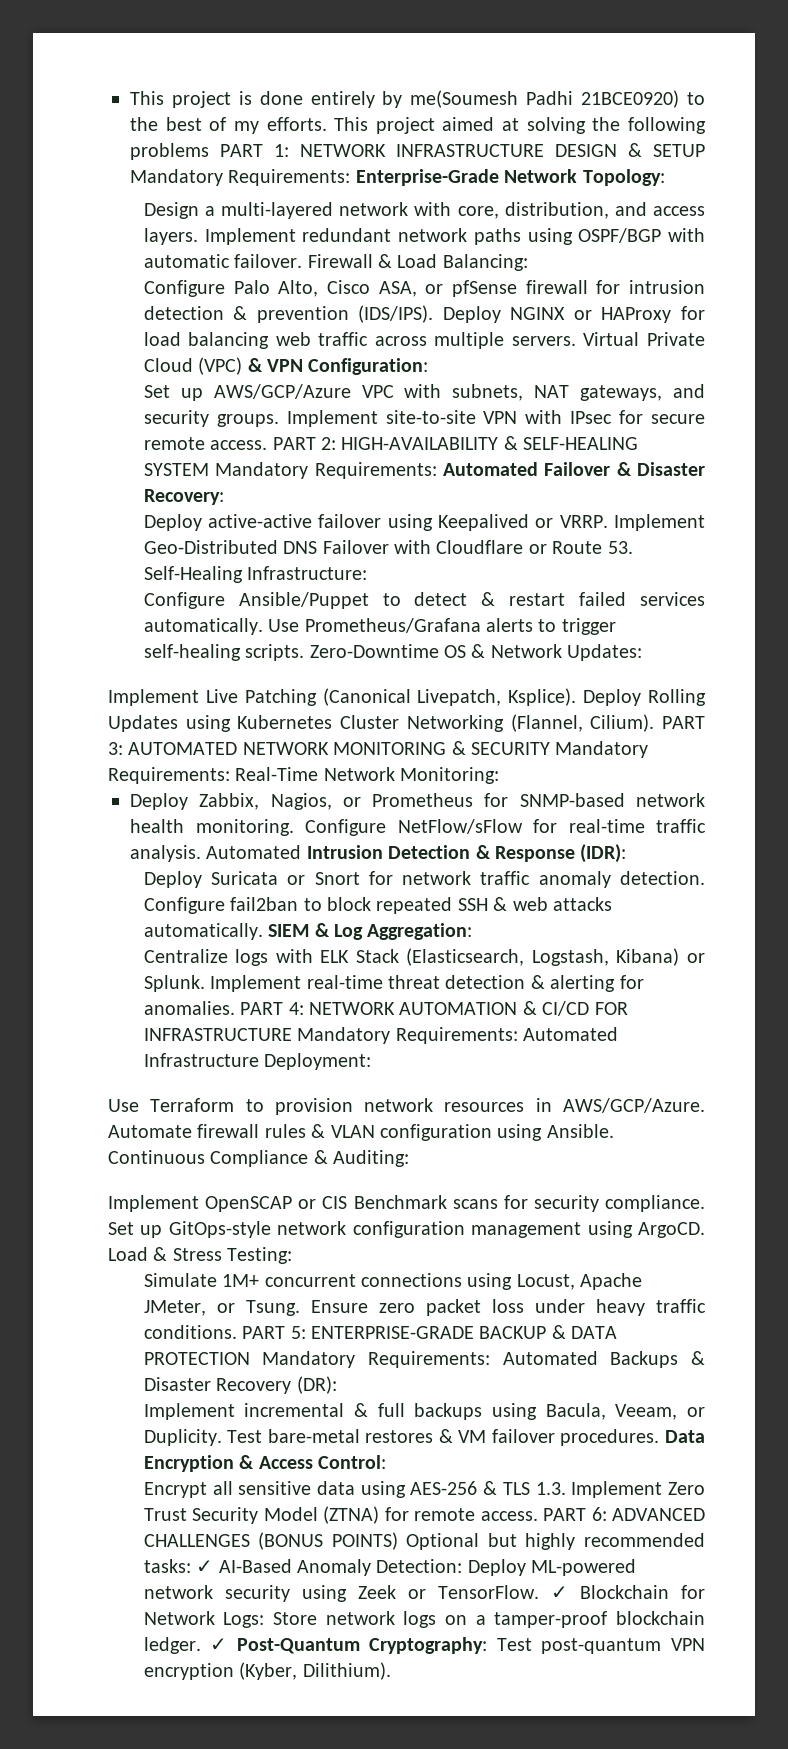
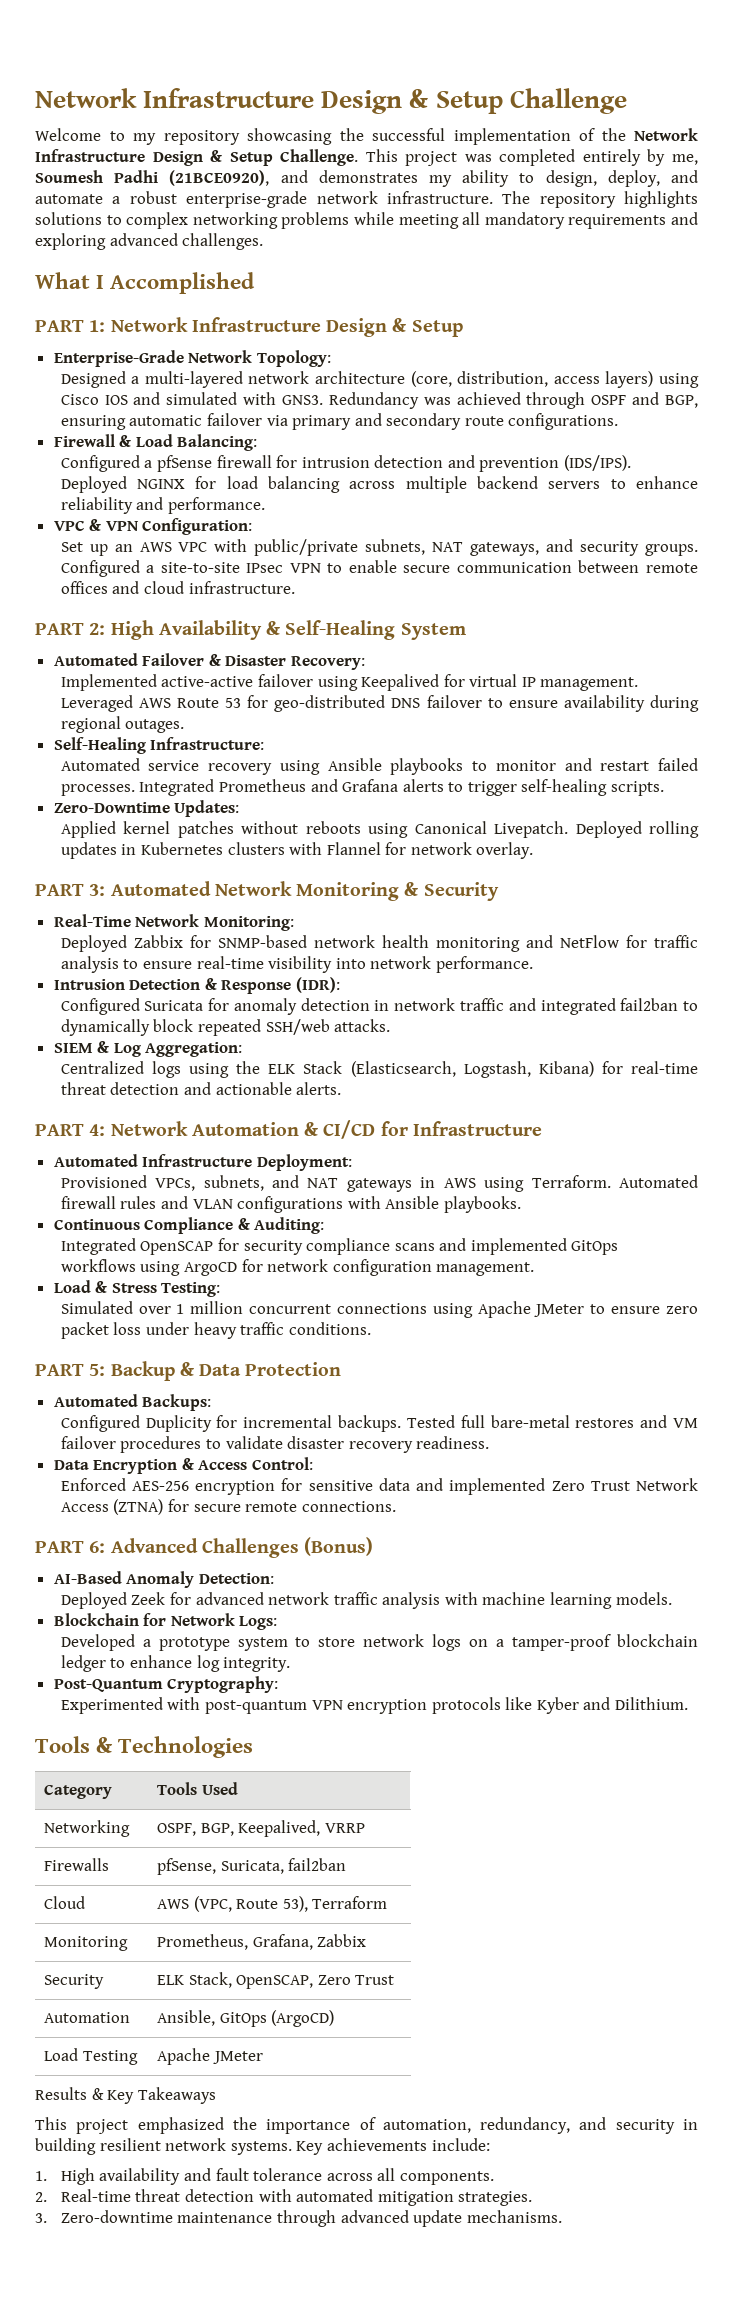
[130,90,706,108] [130,117,706,134] [130,143,705,160] [130,169,351,186] This project is done entirely by me(Soumesh Padhi 21BCE0920) to the best of my efforts. This project aimed at solving the following problems PART 1: NETWORK INFRASTRUCTURE DESIGN & SETUP Mandatory Requirements: -> [35,88,627,114] [35,128,698,145] [35,149,698,166] [35,170,698,187] [35,191,698,208] [35,212,699,229] [35,233,264,250] [35,272,256,294] [35,317,463,337] Network Infrastructure Design & Setup Challenge // Welcome to my repository showcasing the successful implementation of the Network Infrastructure Design & Setup Challenge. This project was completed entirely by me, Soumesh Padhi (21BCE0920), and demonstrates my ability to design, deploy, and automate a robust enterprise-grade network infrastructure. The repository highlights solutions to complex networking problems while meeting all mandatory requirements and exploring advanced challenges. // What I Accomplished // PART 1: Network Infrastructure Design & Setup //
[143,202,199,219] Design -> [60,371,126,388] Designed
[414,202,705,219] [143,228,705,245] [143,254,528,271] [143,280,444,297] with core, distribution, and access layers. Implement redundant network paths using OSPF/BGP with automatic failover. Firewall & Load Balancing: // Configure Palo Alto, Cisco ASA, or -> [315,371,699,388] [60,392,698,409] [60,413,619,430] [53,434,258,451] [60,455,153,472] architecture (core, distribution, access layers) using Cisco IOS and simulated with GNS3. Redundancy was achieved through OSPF and BGP, ensuring automatic failover via primary and secondary route configurations. // Firewall & Load Balancing: // Configured a
[233,306,248,320] & -> [447,455,475,468] and
[442,306,705,323] [143,332,705,349] [143,357,243,375] Deploy NGINX or HAProxy for load balancing web traffic across multiple servers. Virtual Private Cloud (VPC) -> [60,476,699,493] [60,497,265,514] [53,520,85,531] Deployed NGINX for load balancing across multiple backend servers to enhance reliability and performance. // VPC
[213,384,351,399] AWS/GCP/Azure -> [114,542,172,552] an AWS
(442, 391) none -> [254,539,359,556] public/private
[286,410,705,427] [143,436,639,450] [143,462,437,479] Implement site-to-site VPN with IPsec for secure remote access. PART 2: HIGH-AVAILABILITY & SELF-HEALING SYSTEM Mandatory Requirements: -> [60,560,698,577] [60,581,295,594] [35,620,466,640] Configured a site-to-site IPsec VPN to enable secure communication between remote offices and cloud infrastructure. // PART 2: High Availability & Self-Healing System //
[143,514,202,531] Deploy -> [60,674,157,691] Implemented
[535,514,705,531] [143,540,633,554] [143,566,368,583] [143,592,705,609] [143,618,481,635] or VRRP. Implement Geo-Distributed DNS Failover with Cloudflare or Route 53. Self-Healing Infrastructure: // Configure Ansible/Puppet to detect & restart failed services automatically. Use Prometheus/Grafana -> [443,674,639,691] [60,695,700,712] [60,716,185,733] [53,737,265,754] [60,758,698,775] [60,779,399,796] for virtual IP management. Leveraged AWS Route 53 for geo-distributed DNS failover to ensure availability during regional outages. // Self-Healing Infrastructure: // Automated service recovery using Ansible playbooks to monitor and restart failed processes. Integrated Prometheus and Grafana
[309,644,643,661] [108,688,706,706] [108,714,705,732] [108,741,649,758] [108,767,500,784] [130,793,705,810] [130,819,706,836] [130,845,302,862] Zero-Downtime OS & Network Updates: // Implement Live Patching (Canonical Livepatch, Ksplice). Deploy Rolling Updates using Kubernetes Cluster Networking (Flannel, Cilium). PART 3: AUTOMATED NETWORK MONITORING & SECURITY Mandatory Requirements: Real-Time Network Monitoring: // Deploy Zabbix, Nagios, or Prometheus for SNMP-based network health monitoring. Configure NetFlow/sFlow for real-time traffic analysis. Automated -> [53,800,240,817] [60,821,699,838] [60,842,534,859] [35,881,499,901] [53,914,294,931] [60,935,698,952] [60,956,533,973] // Zero-Downtime Updates: // Applied kernel patches without reboots using Canonical Livepatch. Deployed rolling updates in Kubernetes clusters with Flannel for network overlay. // PART 3: Automated Network Monitoring & Security // Real-Time Network Monitoring: // Deployed Zabbix for SNMP-based network health monitoring and NetFlow for traffic analysis to ensure real-time visibility into network performance. //
[143,871,705,888] [143,897,225,914] Deploy Suricata or Snort for network traffic anomaly detection. Configure -> [60,998,616,1015] Configured Suricata for anomaly detection in network traffic and integrated
(322, 904) none -> [60,1019,150,1036] dynamically
[457,897,613,911] [143,923,263,940] SSH & web attacks automatically. -> [265,1019,391,1035] SSH/web attacks. //
[143,949,313,966] Centralize logs with -> [60,1061,261,1078] Centralized logs using the
[687,953,705,963] [143,975,644,992] [143,1001,628,1016] [143,1027,619,1044] [143,1053,372,1070] [108,1098,705,1115] [108,1124,614,1141] [108,1150,410,1167] [108,1195,705,1212] [108,1221,705,1238] [108,1247,293,1264] [143,1273,643,1290] [143,1300,368,1316] or Splunk. Implement real-time threat detection & alerting for anomalies. PART 4: NETWORK AUTOMATION & CI/CD FOR INFRASTRUCTURE Mandatory Requirements: Automated Infrastructure Deployment: // Use Terraform to provision network resources in AWS/GCP/Azure. Automate firewall rules & VLAN configuration using Ansible. Continuous Compliance & Auditing: // Implement OpenSCAP or CIS Benchmark scans for security compliance. Set up GitOps-style network configuration management using ArgoCD. Load & Stress Testing: // Simulate 1M+ concurrent connections using Locust, Apache JMeter, or Tsung. Ensure -> [601,1061,698,1074] [60,1082,342,1095] [35,1120,542,1139] [53,1154,352,1171] [60,1175,698,1192] [60,1196,521,1213] [53,1217,325,1234] [60,1238,619,1255] [60,1259,535,1276] [53,1280,221,1297] [60,1301,661,1318] for real-time threat detection and actionable alerts. // PART 4: Network Automation & CI/CD for Infrastructure // Automated Infrastructure Deployment: // Provisioned VPCs, subnets, and NAT gateways in AWS using Terraform. Automated firewall rules and VLAN configurations with Ansible playbooks. // Continuous Compliance & Auditing: // Integrated OpenSCAP for security compliance scans and implemented GitOps workflows using ArgoCD for network configuration management. // Load & Stress Testing: // Simulated over 1 million concurrent connections using Apache JMeter to ensure
(237, 1332) none -> (371, 1328) //
[311,1325,618,1339] [143,1351,705,1368] [143,1376,337,1394] [143,1403,705,1420] [143,1429,263,1446] ENTERPRISE-GRADE BACKUP & DATA PROTECTION Mandatory Requirements: Automated Backups & Disaster Recovery (DR): // Implement incremental & full backups using Bacula, Veeam, or Duplicity. Test -> [110,1361,342,1381] [53,1394,212,1411] [60,1415,485,1432] Backup & Data Protection // Automated Backups: // Configured Duplicity for incremental backups. Tested full
[438,1429,453,1443] & -> [640,1415,668,1428] and
[560,1429,660,1446] procedures. -> [120,1436,490,1453] procedures to validate disaster recovery readiness. //
[143,1481,706,1498] [143,1506,705,1524] [143,1532,705,1550] [143,1559,637,1576] [143,1585,706,1602] [143,1611,318,1628] Encrypt all sensitive data using AES-256 & TLS 1.3. Implement Zero Trust Security Model (ZTNA) for remote access. PART 6: ADVANCED CHALLENGES (BONUS POINTS) Optional but highly recommended tasks: ✓ AI-Based Anomaly Detection: Deploy ML-powered network security using Zeek or TensorFlow. ✓ Blockchain for Network Logs: Store -> [60,1478,698,1495] [60,1499,396,1515] [35,1537,374,1558] [53,1571,274,1588] [60,1592,672,1609] [53,1613,278,1630] [60,1634,356,1651] Enforced AES-256 encryption for sensitive data and implemented Zero Trust Network Access (ZTNA) for secure remote connections. // PART 6: Advanced Challenges (Bonus) // AI-Based Anomaly Detection: // Deployed Zeek for advanced network traffic analysis with machine learning models. // Blockchain for Network Logs: // Developed a prototype system to store
[143,1637,228,1654] ledger. ✓ -> [60,1655,291,1672] ledger to enhance log integrity. //
[496,1638,532,1651] Test -> [60,1697,201,1714] // Experimented with
[239,1662,391,1680] (Kyber, Dilithium). -> [431,1697,689,1714] [35,1736,254,1758] [44,1784,113,1799] [157,1782,238,1795] [44,1820,131,1837] [157,1820,365,1837] [44,1858,110,1871] [157,1858,347,1875] [44,1896,86,1909] [157,1896,388,1912] [44,1936,129,1951] [157,1934,367,1950] [44,1974,105,1989] [157,1972,395,1989] [44,2012,131,2023] [157,2010,335,2027] [44,2048,138,2065] [157,2048,263,2065] [35,2087,216,2104] [35,2117,698,2134] [35,2138,490,2155] [35,2168,494,2185] [35,2189,533,2206] [35,2210,562,2227] protocols like Kyber and Dilithium. // Tools & Technologies // Category | Tools Used // Networking | OSPF, BGP, Keepalived, VRRP // Firewalls | pfSense, Suricata, fail2ban // Cloud | AWS (VPC, Route 53), Terraform // Monitoring | Prometheus, Grafana, Zabbix // Security | ELK Stack, OpenSCAP, Zero Trust // Automation | Ansible, GitOps (ArgoCD) // Load Testing | Apache JMeter // Results & Key Takeaways // This project emphasized the importance of automation, redundancy, and security in building resilient network systems. Key achievements include: // 1. High availability and fault tolerance across all components. // 2. Real-time threat detection with automated mitigation strategies. // 3. Zero-downtime maintenance through advanced update mechanisms.

